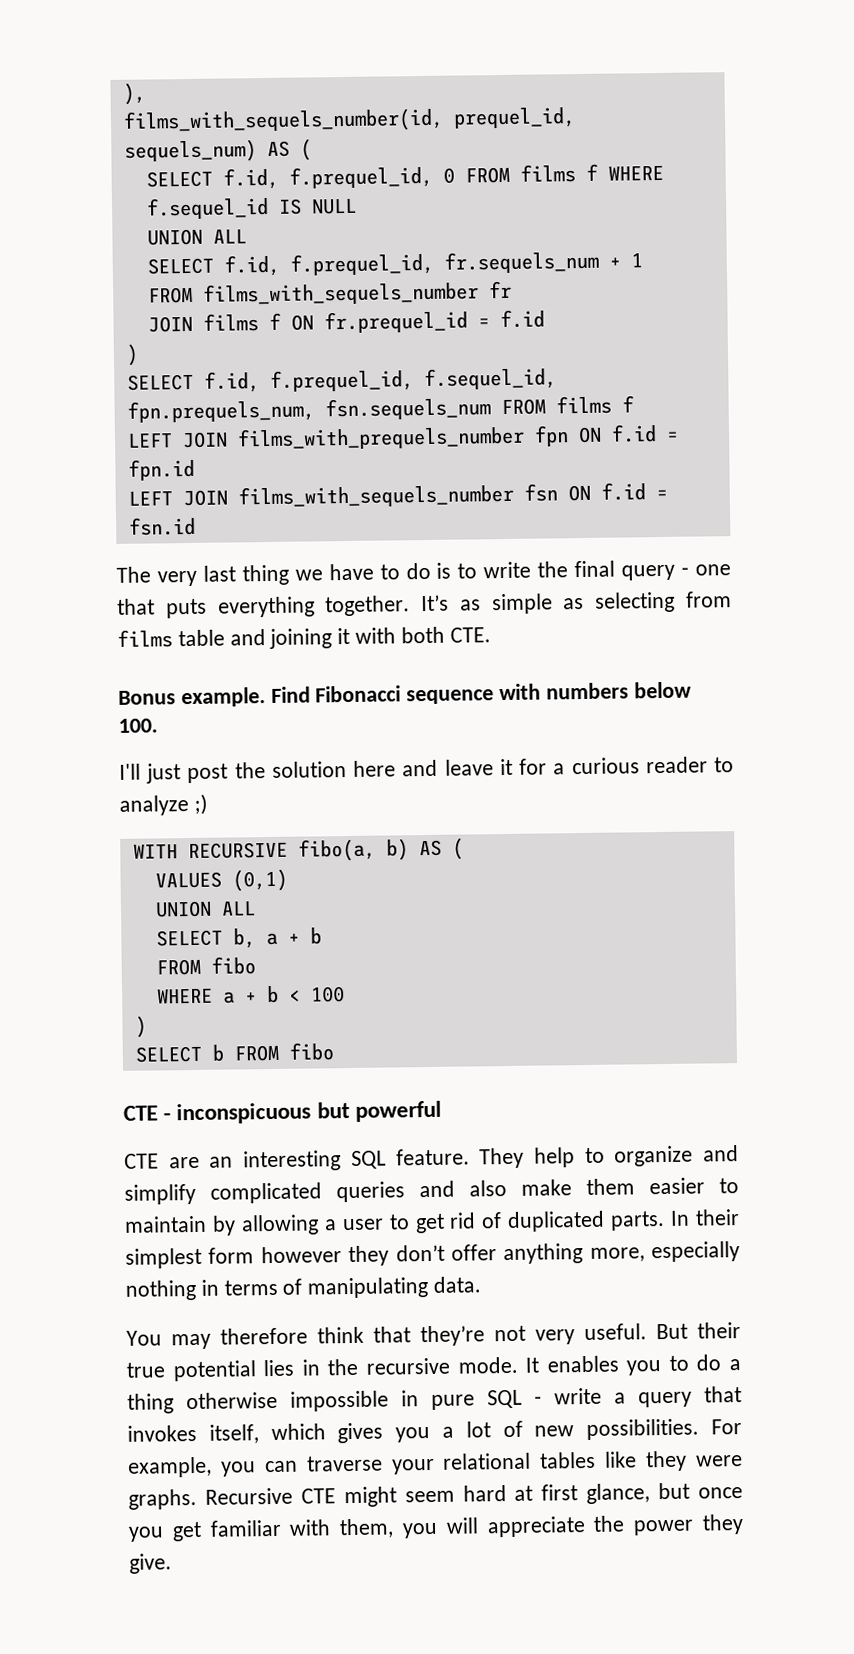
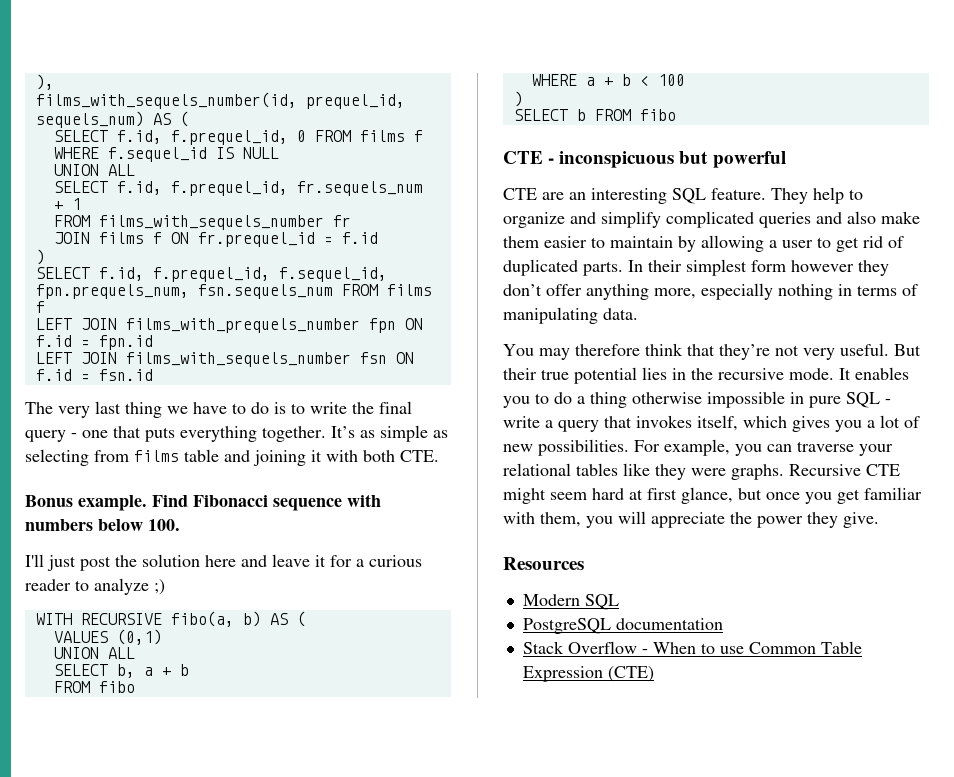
(172, 1563) none -> [503,557,584,570] [522,594,619,610] [522,618,723,634] [522,641,862,654] [522,666,654,682] // Resources // Modern SQL // PostgreSQL documentation // Stack Overflow - When to use Common Table Expression (CTE)

